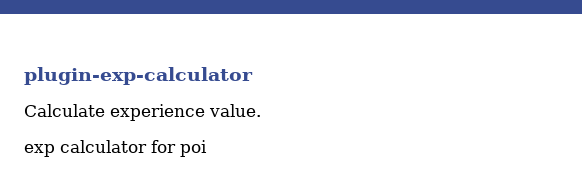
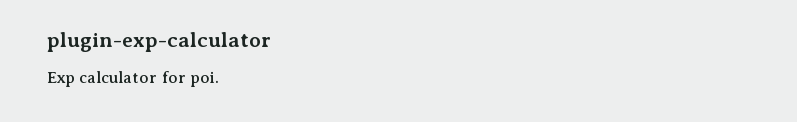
[24,104,261,121] [24,144,55,157] Calculate experience value. // exp -> [47,72,75,87] Exp
[180,140,207,157] poi -> [190,71,220,87] poi.

